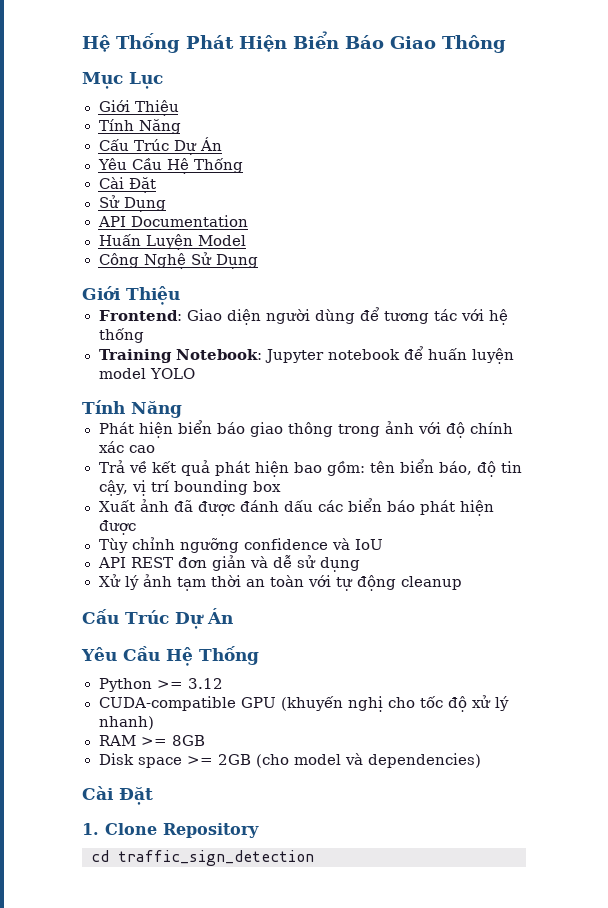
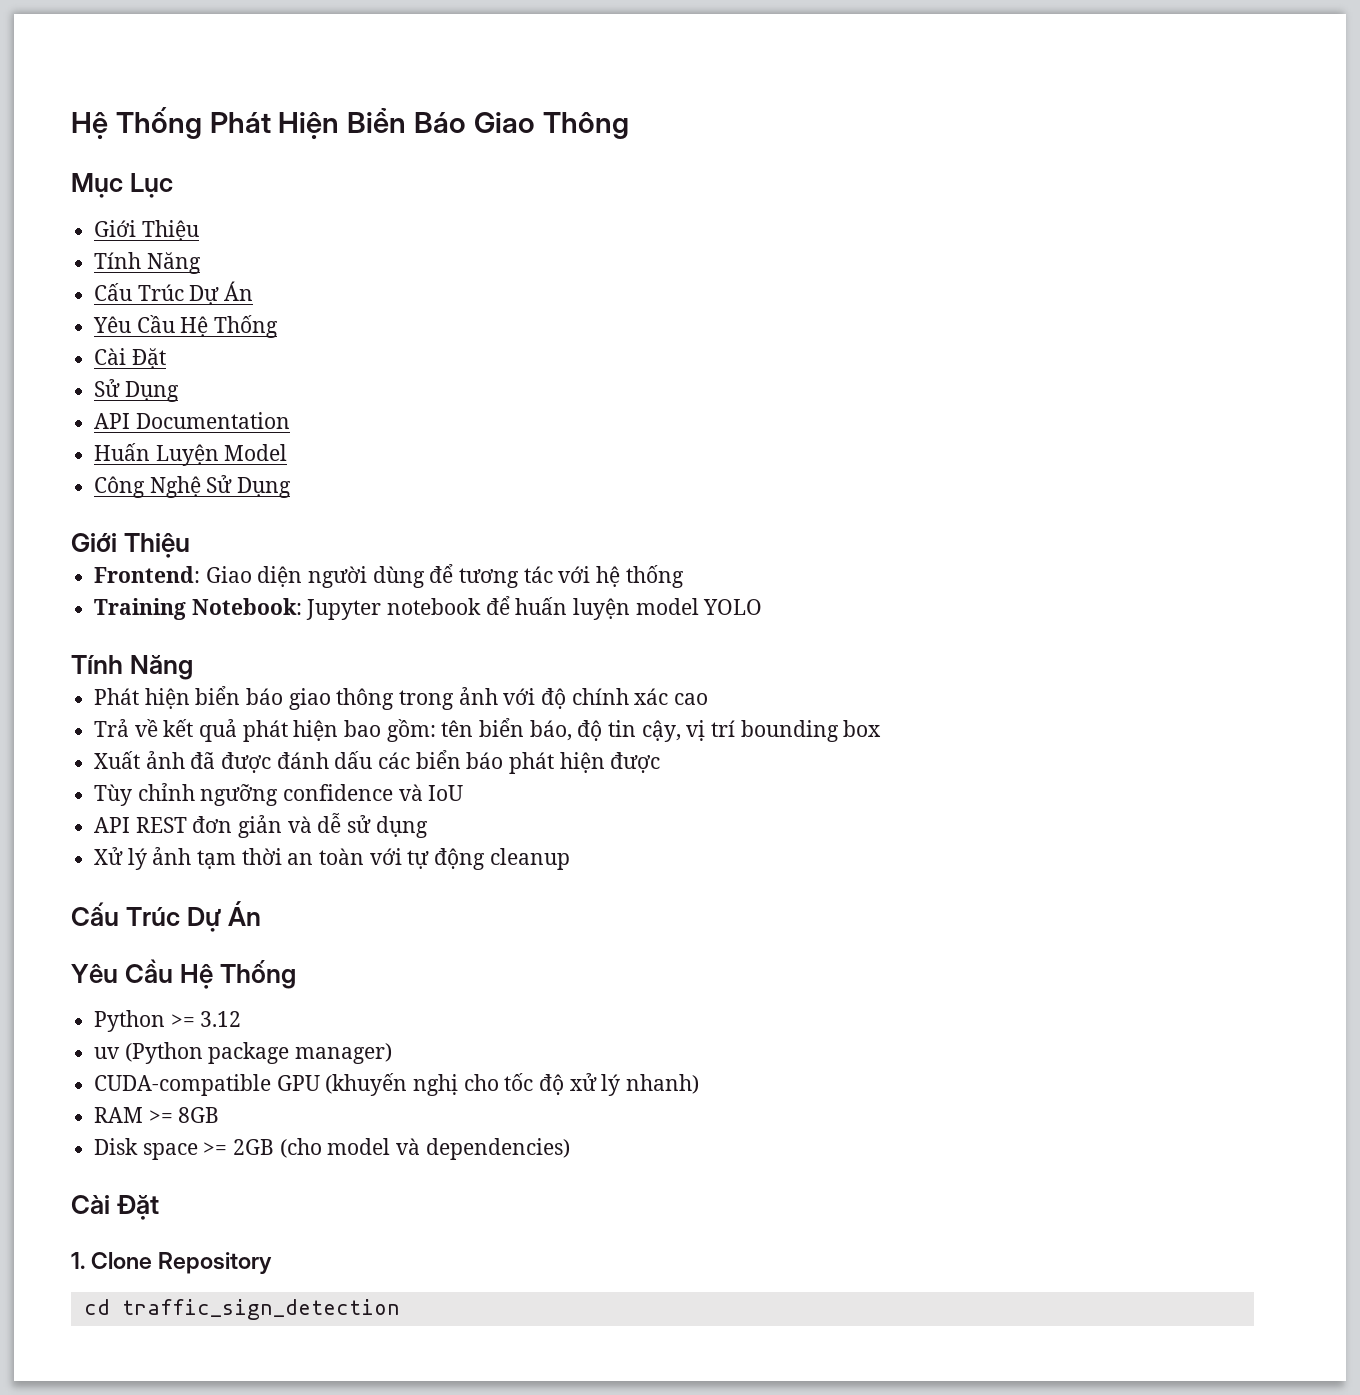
(223, 683) none -> [94,1042,393,1064] // uv (Python package manager)

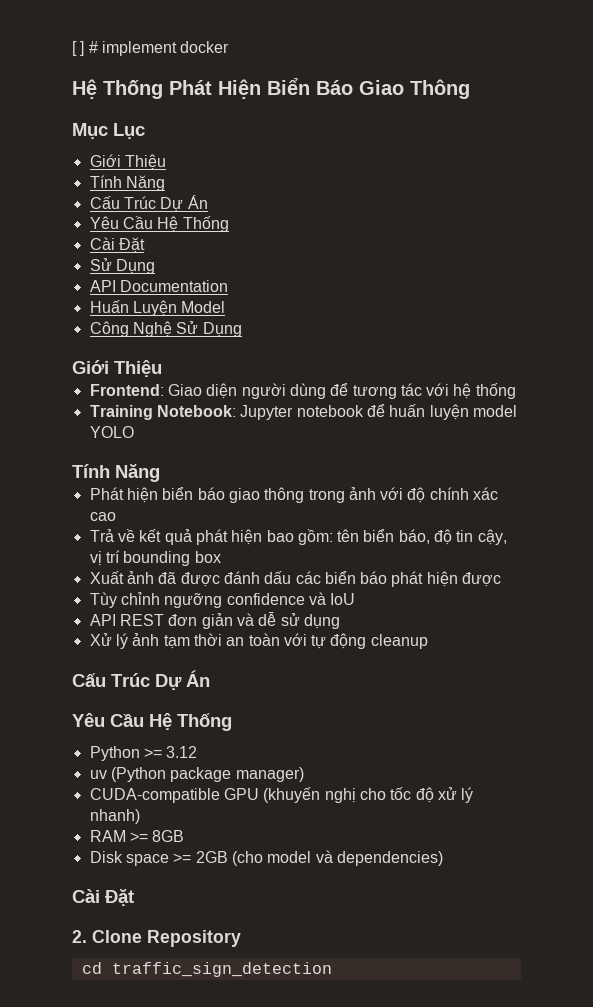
(71, 126) none -> [72,41,230,56] [ ] # implement docker //
[71,1252,85,1269] 1. -> [72,930,87,943] 2.

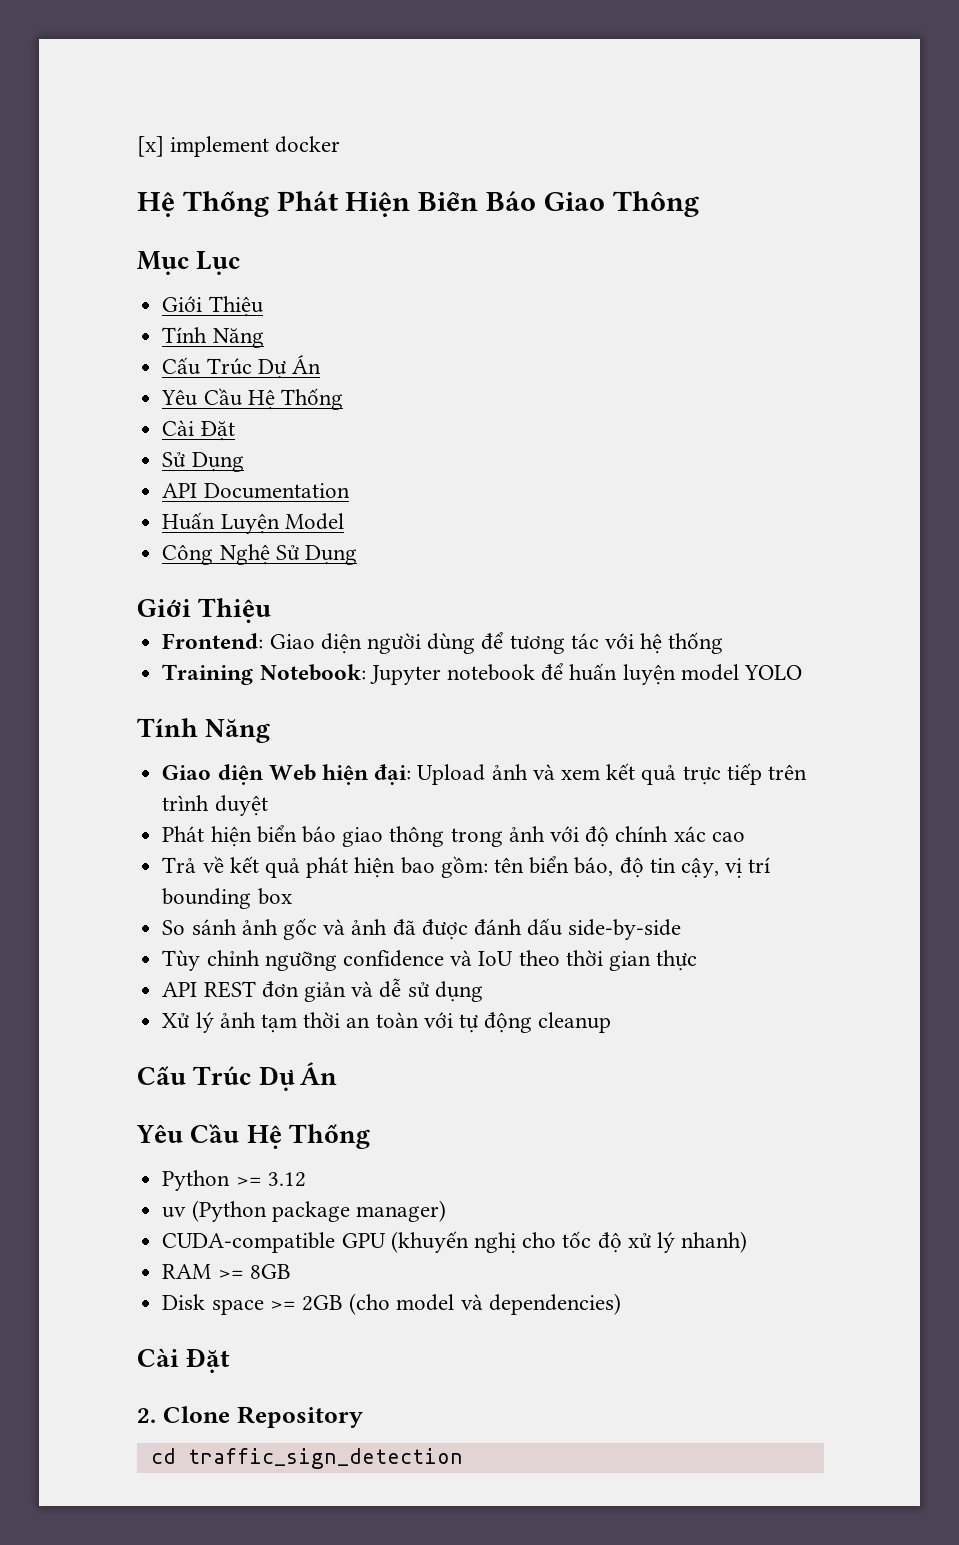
[72,41,98,56] [ ] # -> [137,136,164,157] [x]
(160, 473) none -> [162,763,808,785] [162,795,268,816] // Giao diện Web hiện đại: Upload ảnh và xem kết quả trực tiếp trên trình duyệt
[89,571,124,584] Xuất -> [162,918,346,940] So sánh ảnh gốc và
[295,571,502,587] các biển báo phát hiện được -> [568,919,682,940] side-by-side
(356, 599) none -> [518,950,698,971] theo thời gian thực

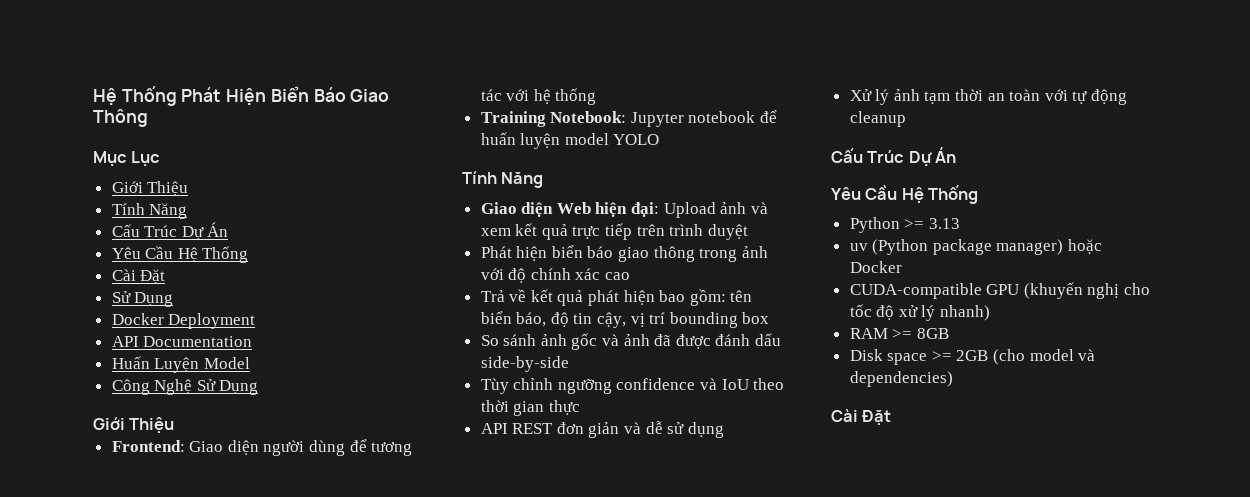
[137,136,341,157] [x] implement docker // -> (93, 97) none
(244, 462) none -> [111,313,256,329] // Docker Deployment
[267,1172,306,1187] 3.12 -> [928,218,960,229] 3.13
(446, 1211) none -> [1068,239,1103,254] [849,261,902,273] hoặc Docker
[137,1406,363,1428] [150,1448,463,1469] // 2. Clone Repository // cd traffic_sign_detection -> (892, 417) none

